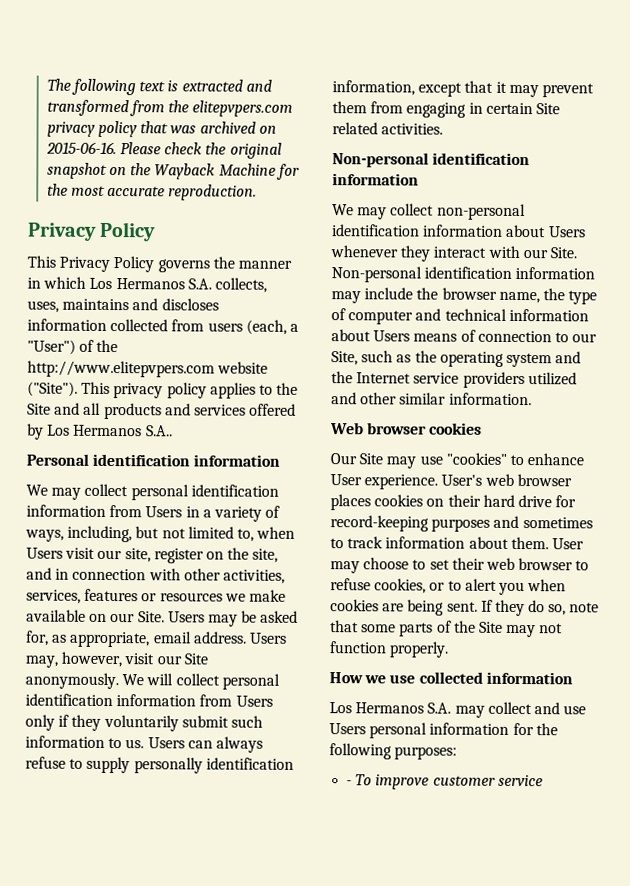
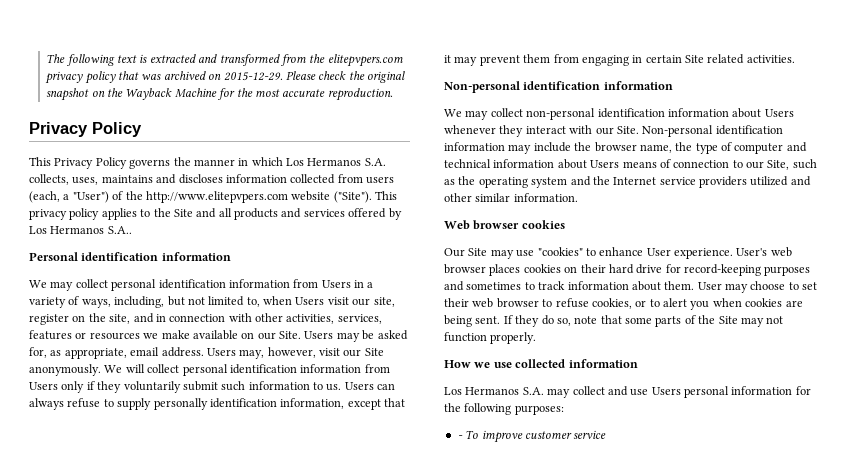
[45,141,117,155] 2015-06-16. -> [223,72,283,81] 2015-12-29.

